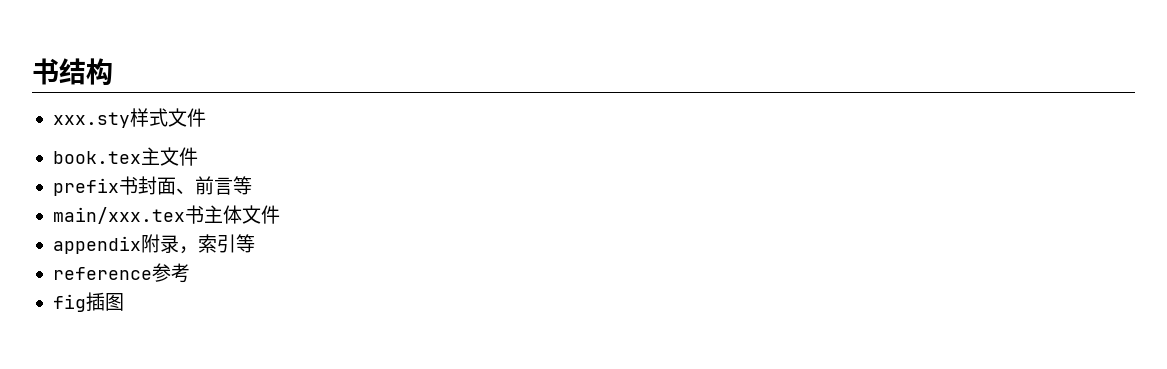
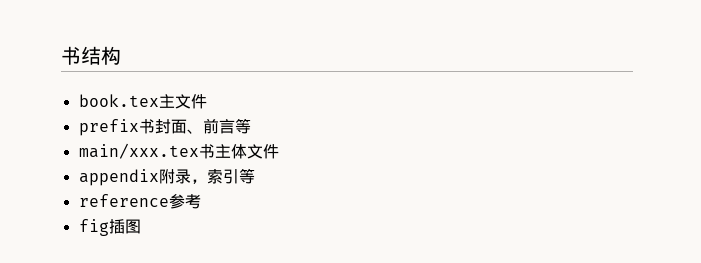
[52,108,206,128] // xxx.sty样式文件 -> (121, 55) none

